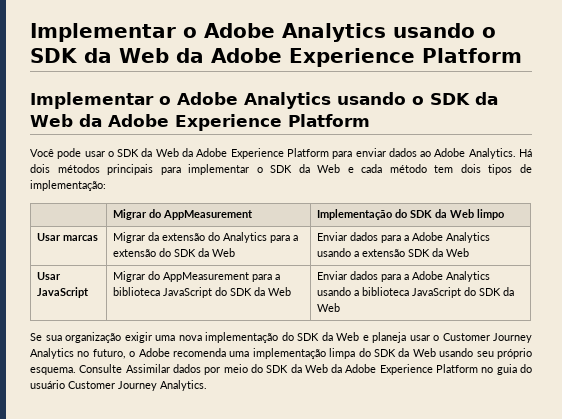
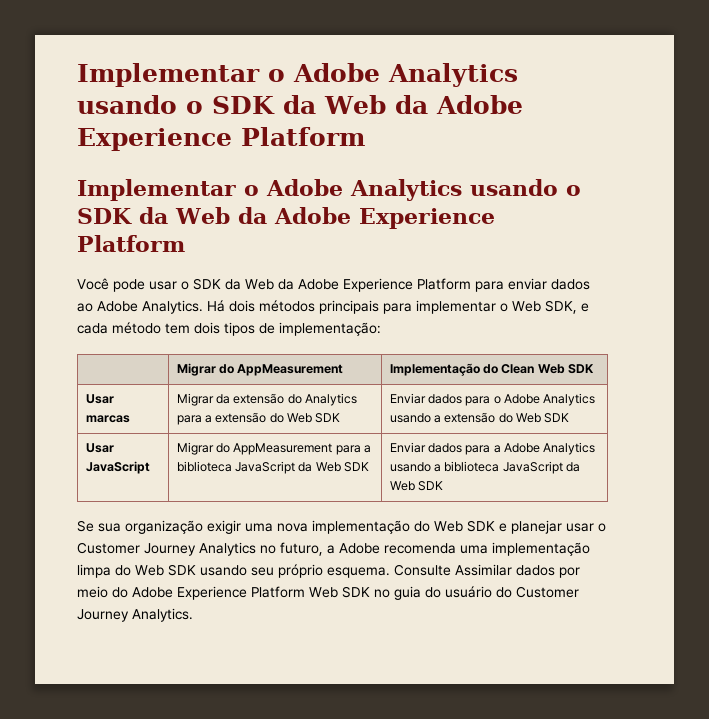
[270,164,341,173] SDK da Web -> [512,300,577,314] Web SDK,
[410,209,505,220] SDK da Web limpo -> [501,364,595,374] Clean Web SDK
[174,248,236,257] [317,232,410,243] SDK da Web | Enviar dados para a -> [287,413,341,423] [389,393,501,406] Web SDK | Enviar dados para o
[408,248,470,257] SDK da Web -> [498,413,570,423] do Web SDK
[215,287,292,296] do SDK da Web -> [298,462,370,472] da Web SDK
[464,287,515,296] [317,303,341,312] do SDK da Web -> [566,462,581,472] [389,481,443,491] da Web SDK
[297,332,406,343] SDK da Web e planeja -> [434,520,562,534] Web SDK e planejar
[129,351,136,357] o -> [327,545,335,554] a
[374,348,436,357] SDK da Web -> [135,564,196,576] Web SDK
[266,364,479,375] SDK da Web da Adobe Experience Platform -> [132,586,370,600] Adobe Experience Platform Web SDK
(65, 384) none -> [496,587,512,598] do

